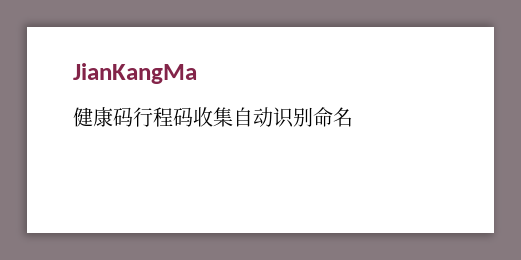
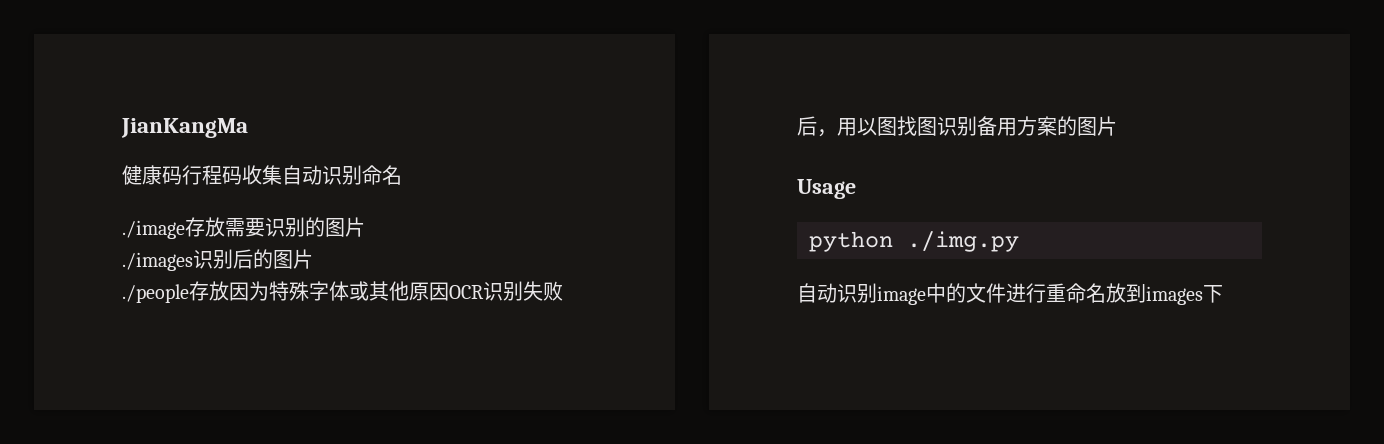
(353, 117) none -> [122,217,365,239] [122,249,313,271] [122,281,563,303] [797,116,1117,137] [797,179,856,199] [809,231,1019,252] [797,283,1223,305] // ./image存放需要识别的图片 // ./images识别后的图片 // ./people存放因为特殊字体或其他原因OCR识别失败后，用以图找图识别备用方案的图片 // Usage // python ./img.py // 自动识别image中的文件进行重命名放到images下

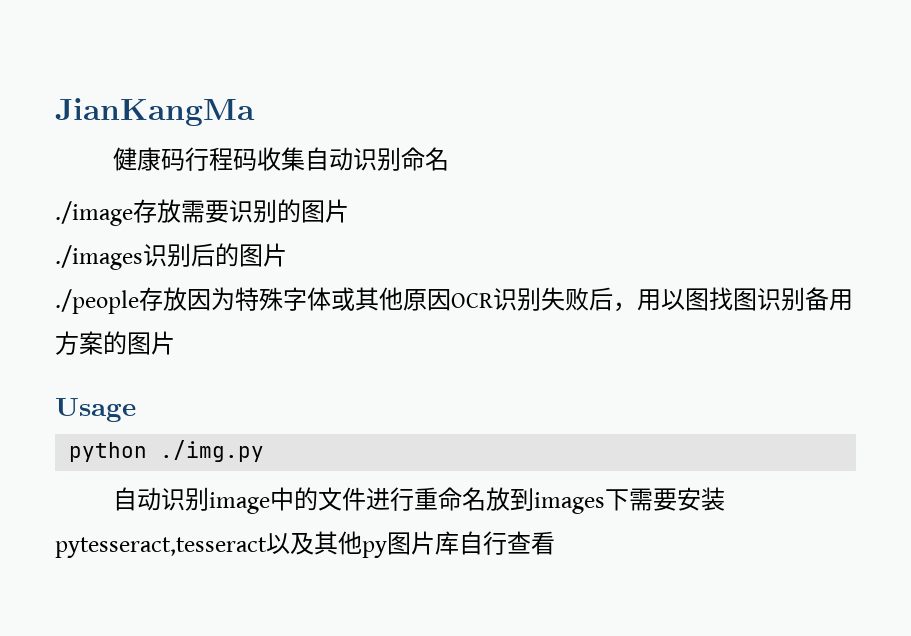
(1223, 294) none -> [629,487,726,511] [55,531,555,558] 需要安装pytesseract,tesseract以及其他py图片库自行查看

